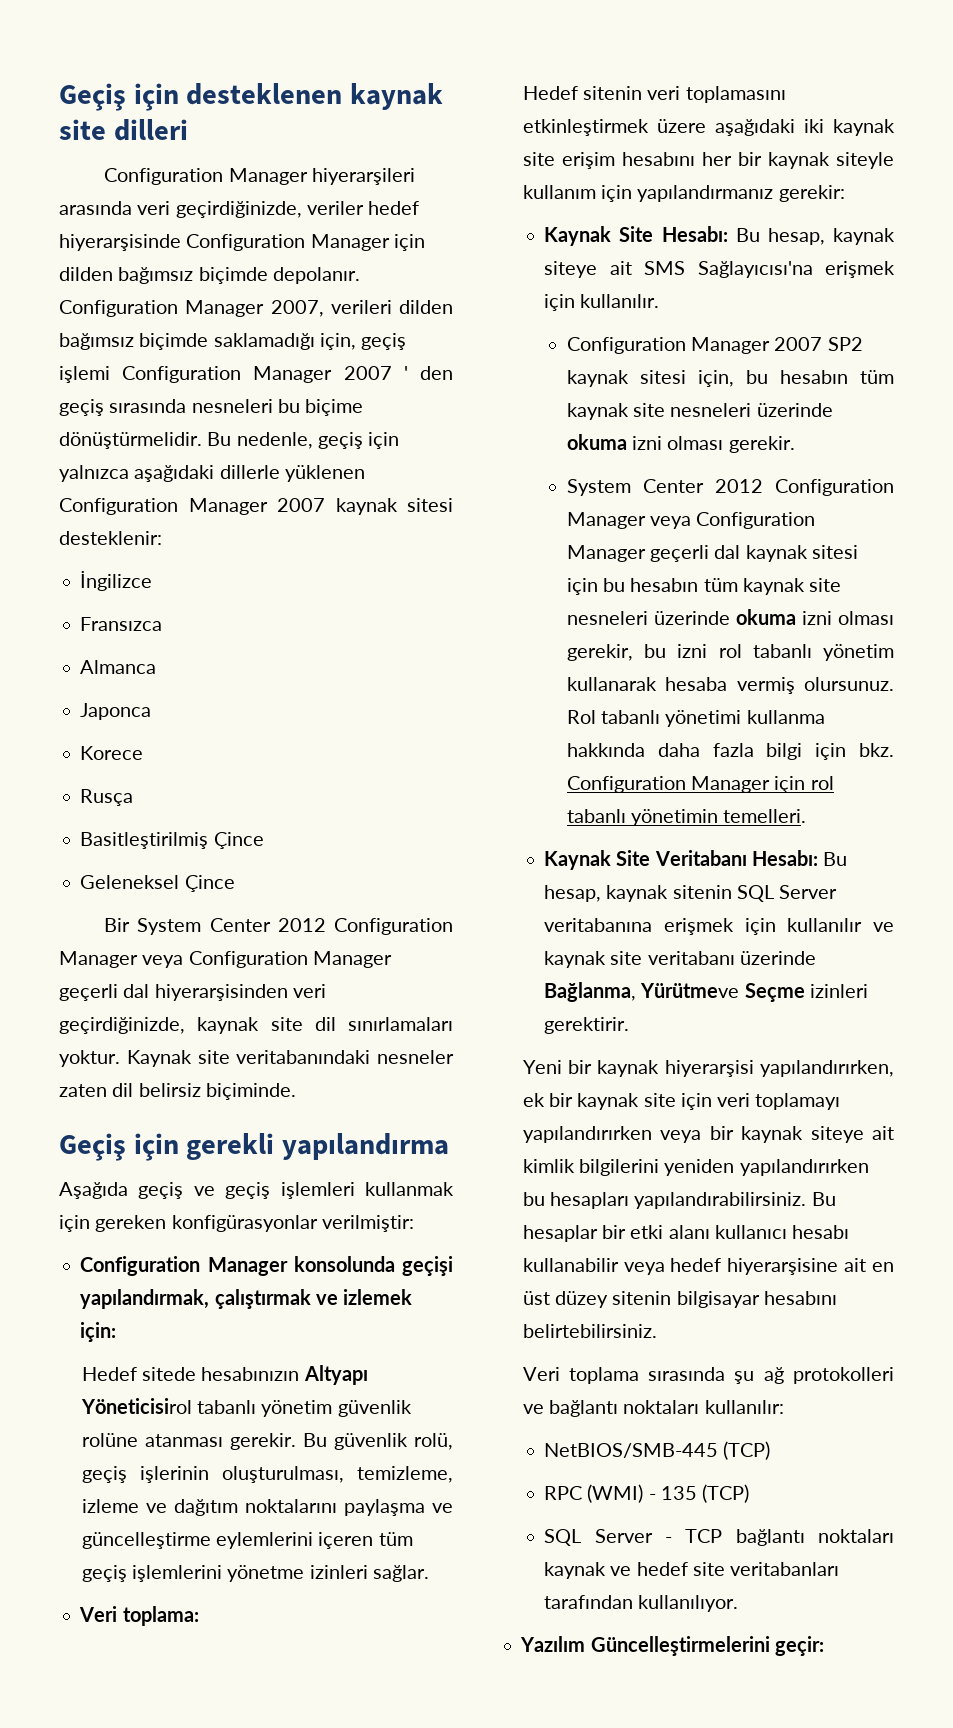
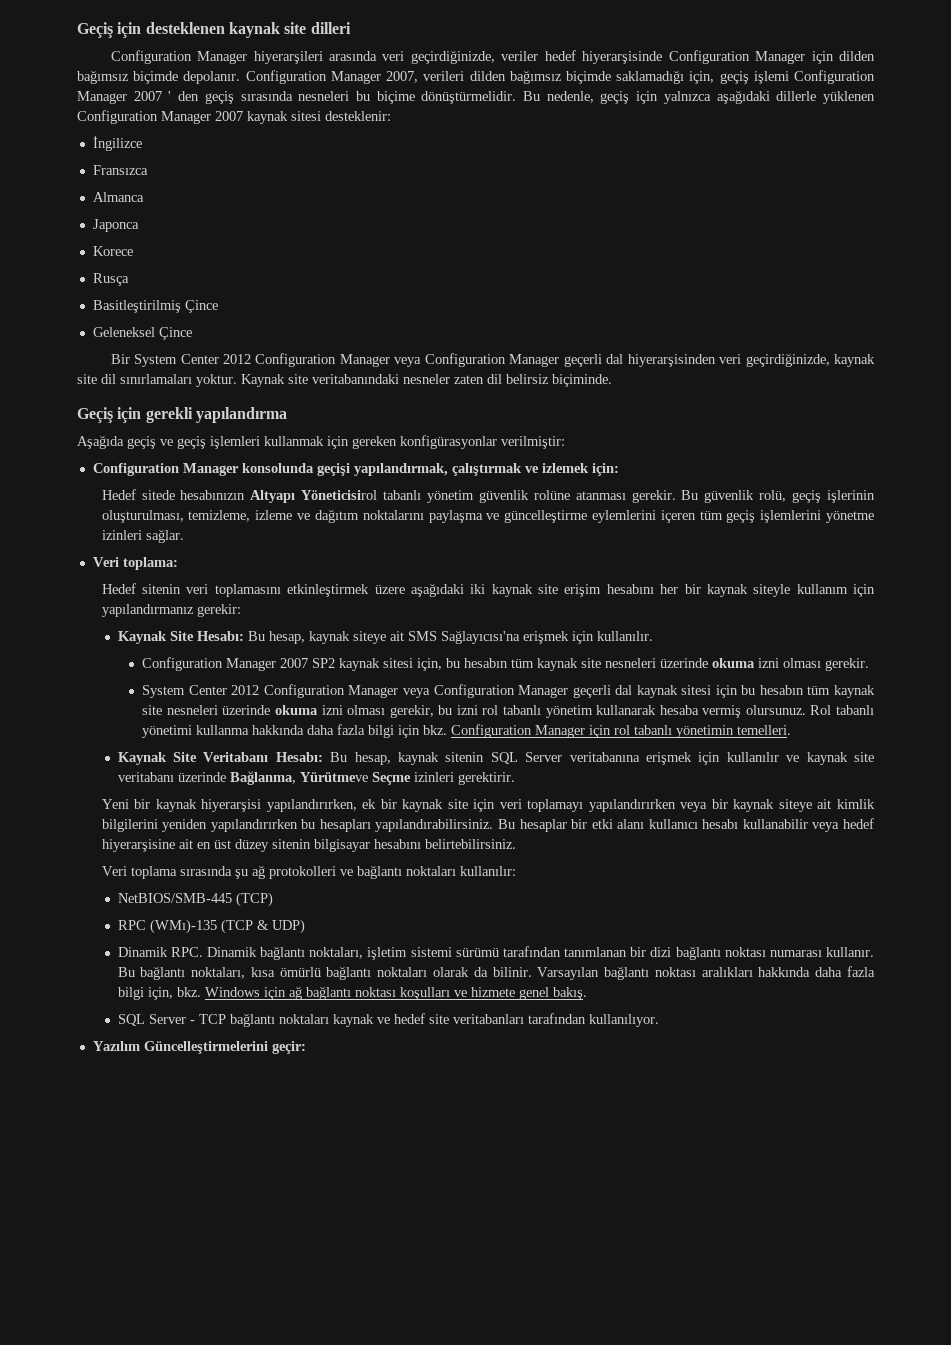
[587,1484,750,1503] (WMI) - 135 (TCP) -> [149,919,305,934] [117,946,875,960] [117,966,876,980] [117,986,587,1000] (WMı)-135 (TCP & UDP) // Dinamik RPC. Dinamik bağlantı noktaları, işletim sistemi sürümü tarafından tanımlanan bir dizi bağlantı noktası numarası kullanır. Bu bağlantı noktaları, kısa ömürlü bağlantı noktaları olarak da bilinir. Varsayılan bağlantı noktası aralıkları hakkında daha fazla bilgi için, bkz. Windows için ağ bağlantı noktası koşulları ve hizmete genel bakış.

